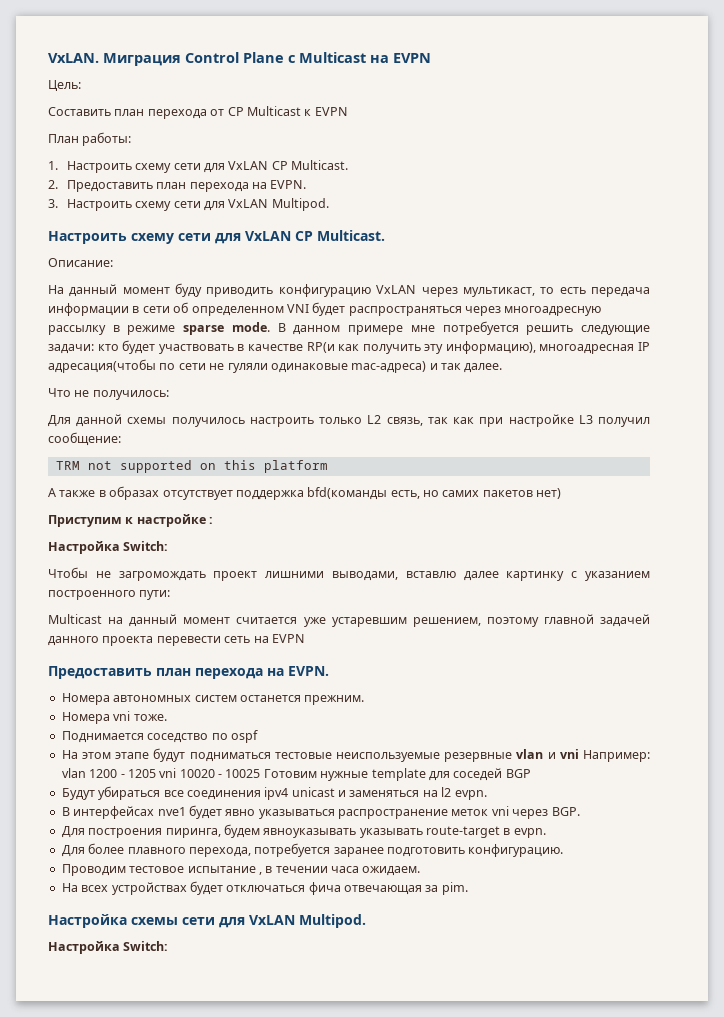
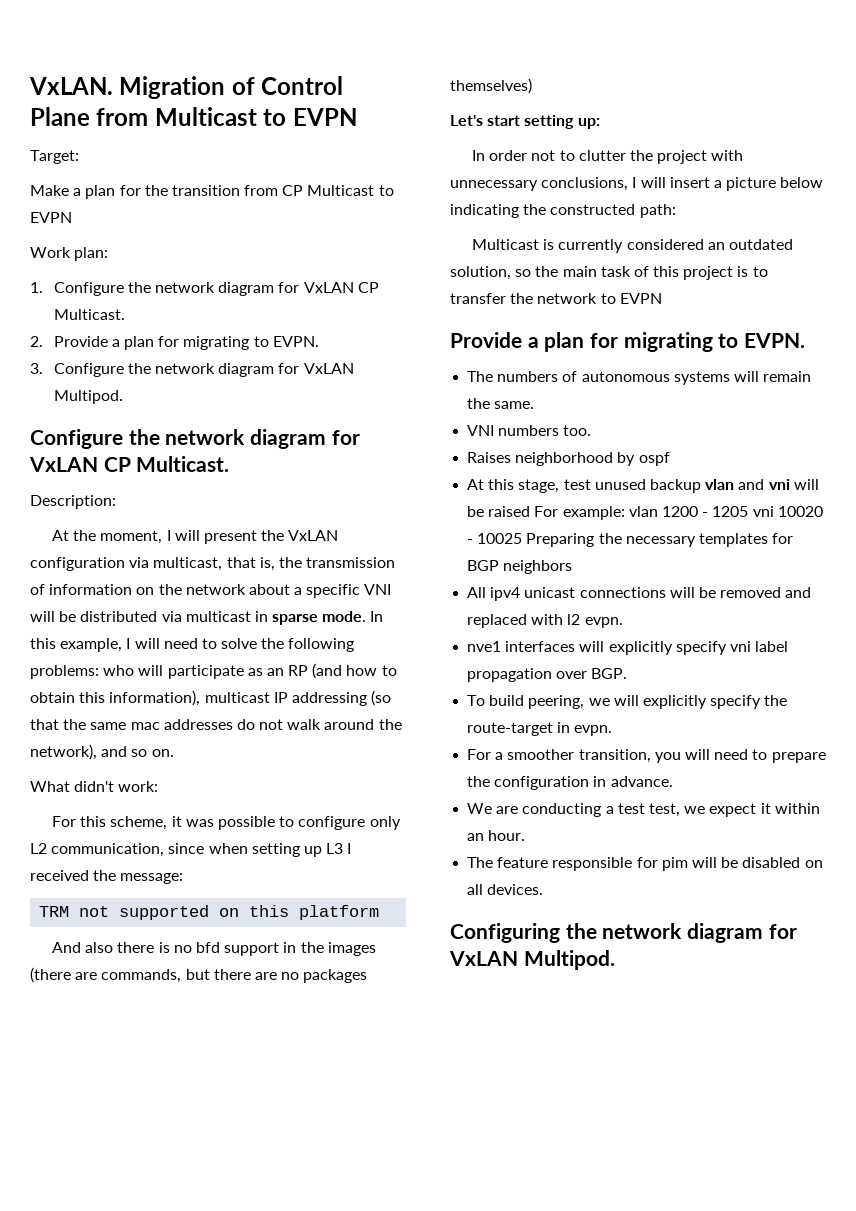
[103,52,431,66] [48,80,81,91] [48,107,225,119] Миграция Control Plane c Multicast на EVPN // Цель: // Составить план перехода от -> [119,76,344,99] [30,107,357,126] [30,150,79,164] [30,185,279,199] Migration of Control Plane from Multicast to EVPN // Target: // Make a plan for the transition from
[304,107,348,116] [48,132,132,146] к EVPN // План работы: -> [378,185,394,196] [30,212,72,223] [30,247,109,261] to EVPN // Work plan:
[66,161,226,173] Настроить схему сети для -> [53,282,300,296] Configure the network diagram for
[66,180,307,192] [48,198,329,211] [48,230,385,244] [48,258,113,267] [48,283,651,297] [48,302,602,316] [48,321,651,335] [48,340,650,354] [48,359,503,373] [48,388,169,400] [48,414,650,427] [48,432,121,446] Предоставить план перехода на EVPN. // 3. Настроить схему сети для VxLAN Multipod. // Настроить схему сети для VxLAN CP Multicast. // Описание: // На данный момент буду приводить конфигурацию VxLAN через мультикаст, то есть передача информации в сети об определенном VNI будет распространяться через многоадресную рассылку в режиме sparse mode. В данном примере мне потребуется решить следующие задачи: кто будет участвовать в качестве RP(и как получить эту информацию), многоадресная IP адресация(чтобы по сети не гуляли одинаковые mac-адреса) и так далее. // Что не получилось: // Для данной схемы получилось настроить только L2 связь, так как при настройке L3 получил сообщение: -> [53,336,319,350] [30,363,354,377] [53,390,123,404] [30,429,360,449] [29,456,230,472] [30,495,116,509] [52,530,339,544] [30,557,396,571] [30,584,392,598] [30,611,384,625] [30,638,355,652] [30,663,397,679] [30,690,392,706] [30,719,402,730] [30,744,174,760] [30,781,159,792] [52,816,401,830] [30,843,352,857] [30,870,184,884] Provide a plan for migrating to EVPN. // 3. Configure the network diagram for VxLAN Multipod. // Configure the network diagram for VxLAN CP Multicast. // Description: // At the moment, I will present the VxLAN configuration via multicast, that is, the transmission of information on the network about a specific VNI will be distributed via multicast in sparse mode. In this example, I will need to solve the following problems: who will participate as an RP (and how to obtain this information), multicast IP addressing (so that the same mac addresses do not walk around the network), and so on. // What didn't work: // For this scheme, it was possible to configure only L2 communication, since when setting up L3 I received the message:
[48,486,562,500] [48,514,214,527] [48,541,169,554] [48,567,650,581] [48,590,171,600] [48,614,651,627] [48,634,305,646] [48,666,329,679] [61,693,365,705] [61,711,167,724] [61,730,258,743] [61,748,650,762] А также в образах отсутствует поддержка bfd(команды есть, но самих пакетов нет) // Приступим к настройке : // Настройка Switch: // Чтобы не загромождать проект лишними выводами, вставлю далее картинку с указанием построенного пути: // Multicast на данный момент считается уже устаревшим решением, поэтому главной задачей данного проекта перевести сеть на EVPN // Предоставить план перехода на EVPN. // Номера автономных систем останется прежним. // Номера vni тоже. // Поднимается соседство по ospf // На этом этапе будут подниматься тестовые неиспользуемые резервные vlan и vni Например: -> [52,942,376,956] [30,967,368,983] [450,78,532,94] [450,115,600,129] [472,150,744,164] [450,177,824,191] [450,204,676,218] [472,239,794,253] [450,266,768,280] [450,293,662,304] [450,332,806,352] [467,371,812,385] [467,398,535,409] [467,425,592,436] [467,452,670,466] [467,479,819,493] [467,506,625,520] And also there is no bfd support in the images (there are commands, but there are no packages themselves) // Let's start setting up: // In order not to clutter the project with unnecessary conclusions, I will insert a picture below indicating the constructed path: // Multicast is currently considered an outdated solution, so the main task of this project is to transfer the network to EVPN // Provide a plan for migrating to EVPN. // The numbers of autonomous systems will remain the same. // VNI numbers too. // Raises neighborhood by ospf // At this stage, test unused backup vlan and vni will be raised For example:
[263,768,531,781] [61,786,487,800] [61,805,580,819] [61,824,546,838] [61,843,564,857] [61,864,421,876] [61,881,468,895] [48,914,366,928] [48,941,169,954] Готовим нужные template для соседей BGP // Будут убираться все соединения ipv4 unicast и заменяться на l2 evpn. // В интерфейсах nve1 будет явно указываться распространение меток vni через BGP. // Для построения пиринга, будем явноуказывать указывать route-target в evpn. // Для более плавного перехода, потребуется заранее подготовить конфигурацию. // Проводим тестовое испытание , в течении часа ожидаем. // На всех устройствах будет отключаться фича отвечающая за pim. // Настройка схемы сети для VxLAN Multipod. // Настройка Switch: -> [526,533,794,547] [467,560,573,574] [467,587,812,601] [467,614,623,628] [467,641,789,655] [467,668,628,682] [467,695,788,709] [467,722,613,736] [467,749,826,763] [467,776,673,790] [467,803,820,817] [467,830,526,841] [467,857,823,871] [467,884,544,895] [450,923,797,943] [449,950,615,970] Preparing the necessary templates for BGP neighbors // All ipv4 unicast connections will be removed and replaced with l2 evpn. // nve1 interfaces will explicitly specify vni label propagation over BGP. // To build peering, we will explicitly specify the route-target in evpn. // For a smoother transition, you will need to prepare the configuration in advance. // We are conducting a test test, we expect it within an hour. // The feature responsible for pim will be disabled on all devices. // Configuring the network diagram for VxLAN Multipod.

